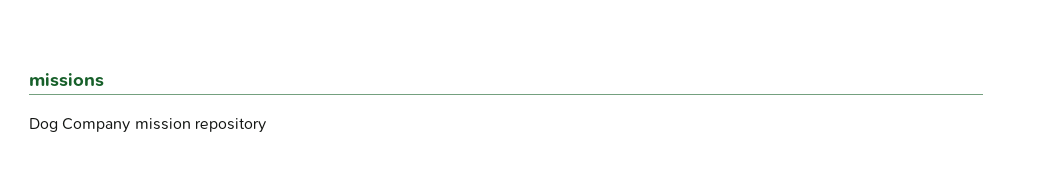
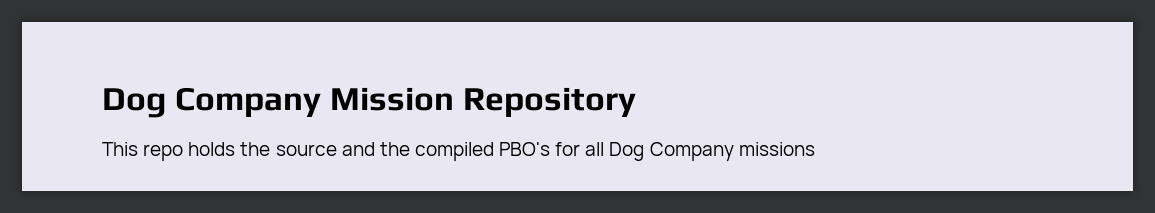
[29,73,104,87] [29,118,266,133] missions // Dog Company mission repository -> [102,87,637,118] [102,142,815,161] Dog Company Mission Repository // This repo holds the source and the compiled PBO's for all Dog Company missions

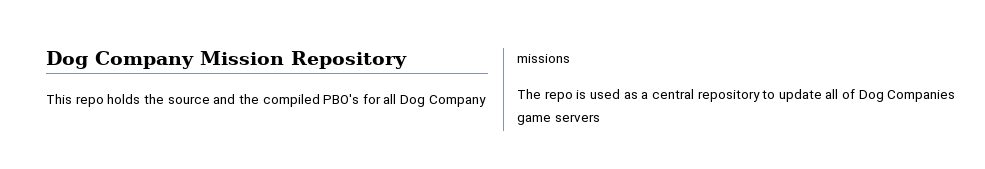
(815, 149) none -> [517,89,956,102] [517,114,600,125] // The repo is used as a central repository to update all of Dog Companies game servers

